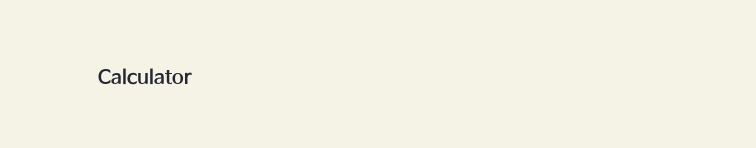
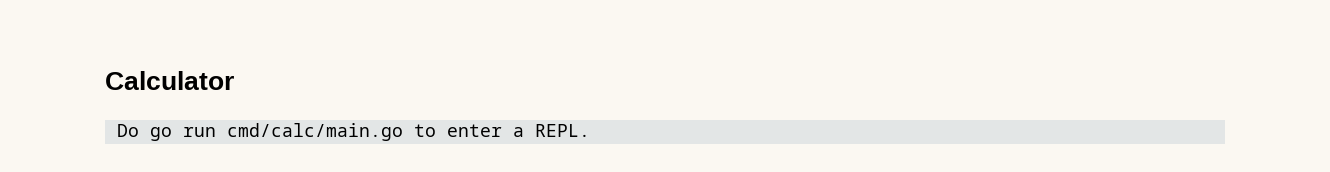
(192, 76) none -> [117,123,590,141] // Do go run cmd/calc/main.go to enter a REPL.

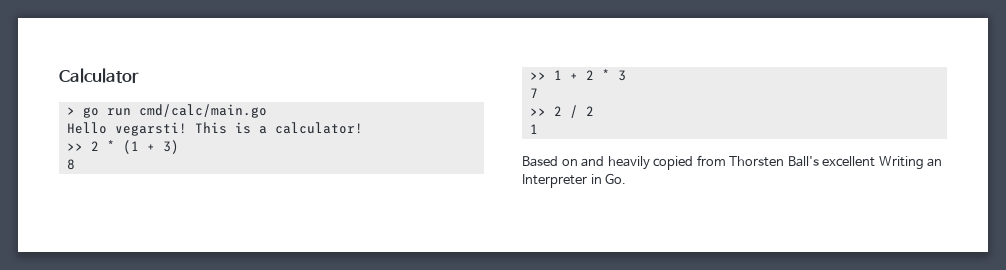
[117,124,139,137] Do -> [66,107,75,115] >
[414,124,590,137] to enter a REPL. -> [66,122,363,136] [66,140,179,154] [66,159,75,170] [529,69,626,81] [529,88,538,98] [529,105,594,118] [529,124,538,134] [522,155,943,170] [522,173,627,188] // Hello vegarsti! This is a calculator! // >> 2 * (1 + 3) // 8 // >> 1 + 2 * 3 // 7 // >> 2 / 2 // 1 // Based on and heavily copied from Thorsten Ball's excellent Writing an Interpreter in Go.

